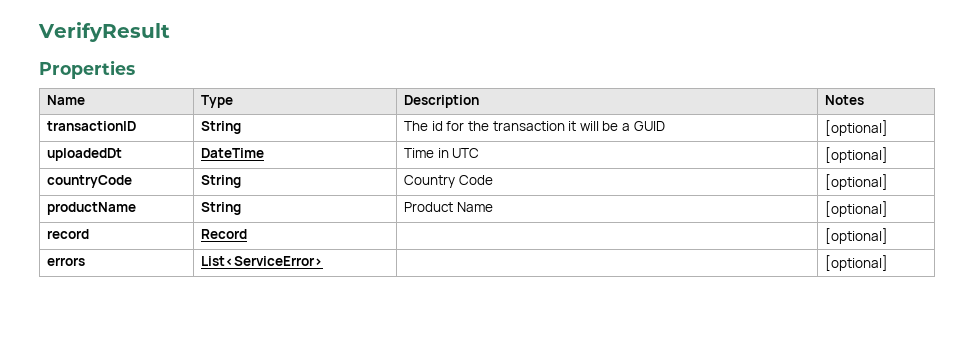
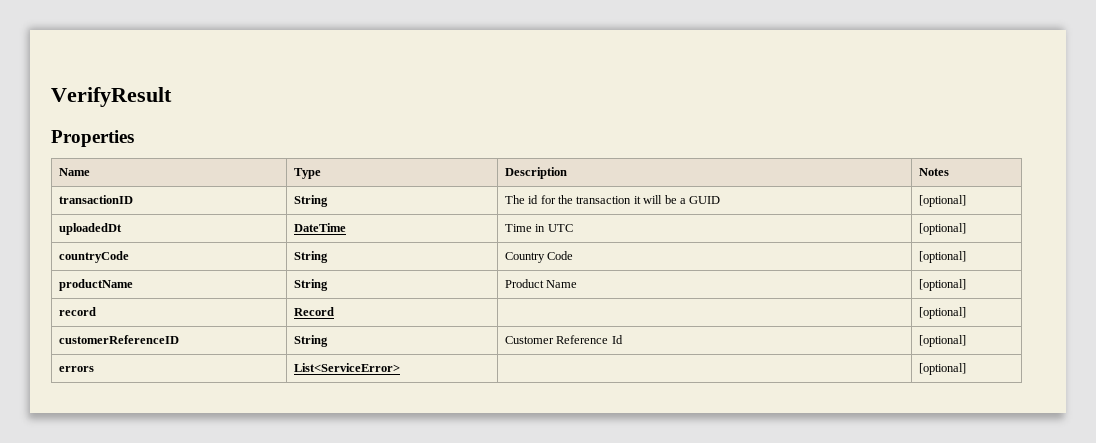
(888, 236) none -> [58,335,179,344] [293,335,328,347] [504,335,623,344] [918,335,966,347] // customerReferenceID | String | Customer Reference Id | [optional]

